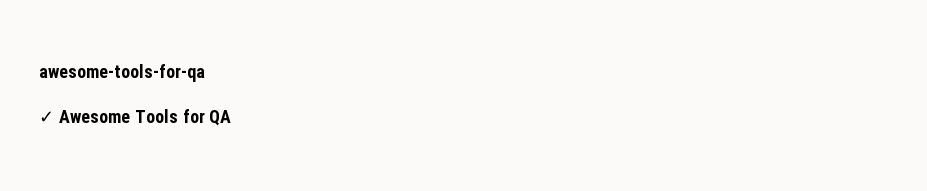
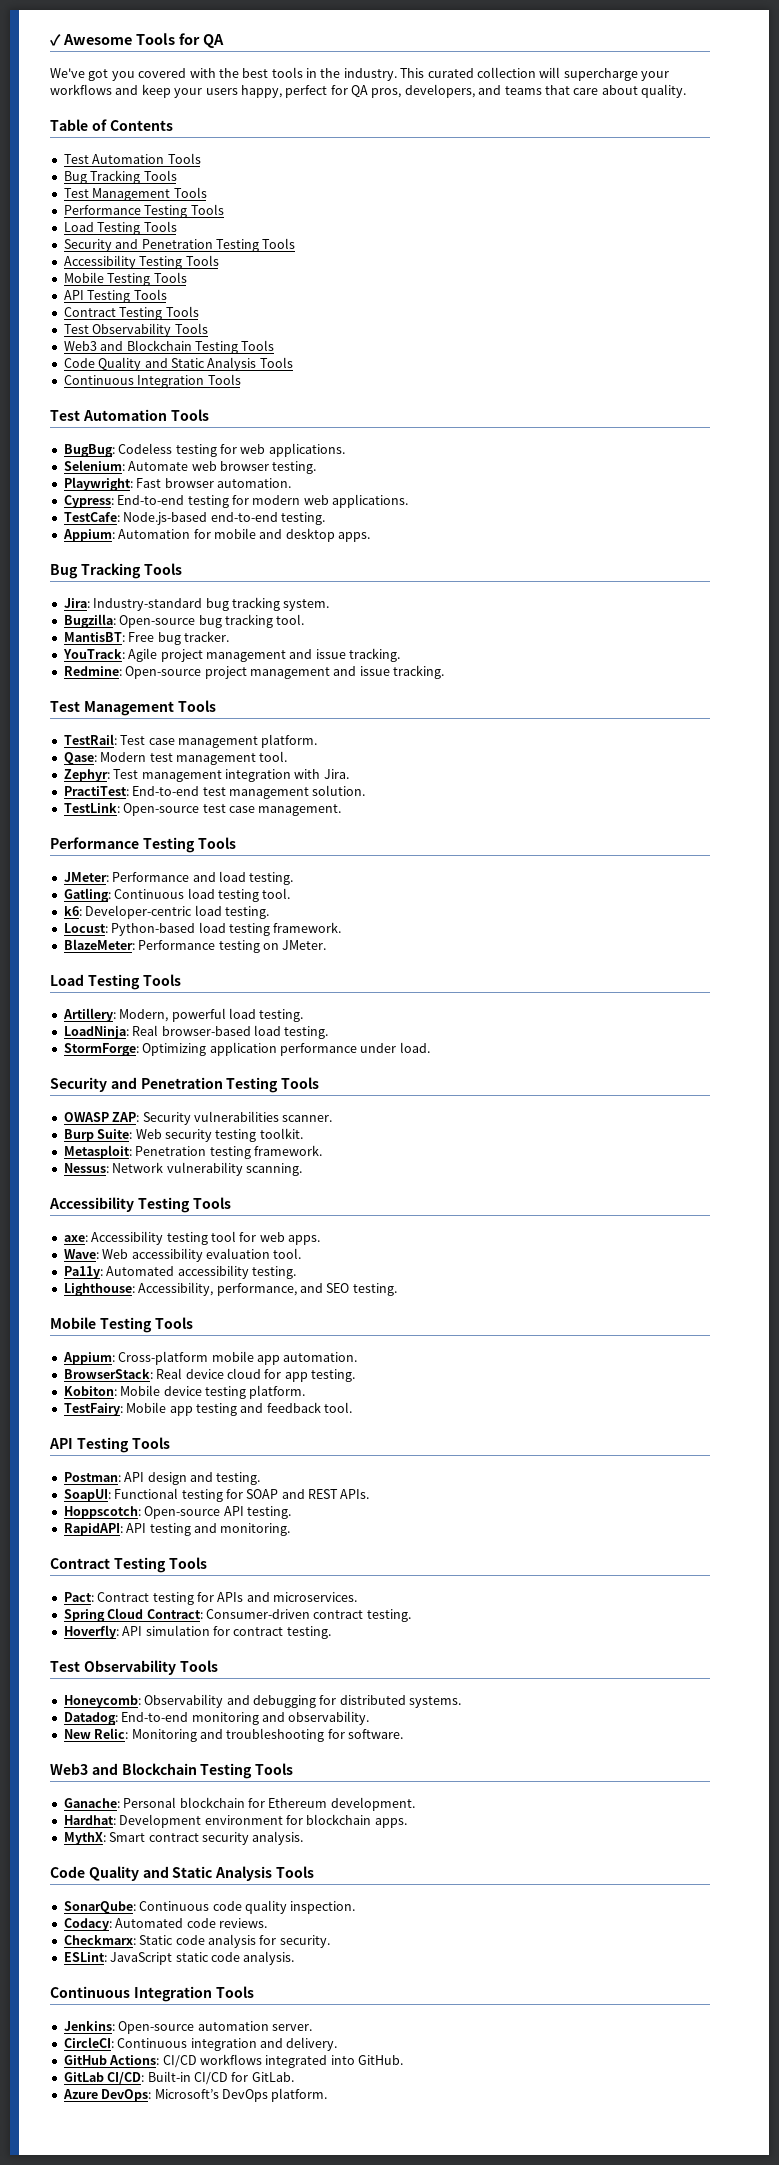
[39,64,205,82] awesome-tools-for-qa // -> (50, 40) none
(232, 118) none -> [50,67,669,81] [50,84,686,98] [50,119,173,131] [63,153,201,164] [63,170,177,184] [63,187,207,201] [63,204,224,218] [63,221,177,235] [63,238,296,252] [63,255,219,269] [63,272,187,286] [63,289,167,303] [63,306,199,320] [63,323,208,337] [63,340,275,354] [63,357,293,371] [63,374,241,388] [50,409,209,421] [63,443,345,457] [63,460,317,474] [63,477,291,491] [63,494,408,508] [63,512,325,525] [62,528,370,542] [50,563,182,579] [63,597,330,611] [63,614,305,628] [63,631,229,645] [62,648,400,662] [63,665,444,679] [50,700,216,716] [63,734,318,748] [63,751,288,765] [63,769,349,782] [63,785,366,799] [63,803,342,816] [50,837,236,853] [63,871,294,885] [63,888,291,902] [63,905,269,919] [63,922,342,936] [63,939,327,953] [50,974,181,990] [62,1008,304,1022] [63,1025,329,1039] [63,1042,430,1056] [50,1077,320,1093] [63,1111,333,1125] [63,1128,303,1142] [63,1145,322,1159] [63,1162,302,1176] [49,1197,231,1213] [63,1231,320,1245] [63,1248,302,1262] [63,1265,296,1279] [63,1282,397,1296] [50,1317,193,1333] [62,1351,358,1365] [63,1368,355,1382] [63,1385,306,1399] [63,1402,352,1416] [49,1437,170,1453] [63,1472,261,1485] [63,1488,370,1502] [63,1506,291,1519] [63,1523,291,1536] [50,1557,207,1573] [63,1592,357,1605] [63,1608,411,1622] [63,1625,331,1639] [50,1660,218,1675] [63,1694,461,1708] [63,1711,370,1725] [63,1728,403,1742] [50,1763,294,1779] [63,1797,415,1811] [63,1814,407,1828] [63,1831,304,1845] [50,1866,314,1881] [63,1900,356,1914] [63,1918,267,1931] [63,1934,330,1948] [63,1951,295,1965] [50,1986,254,2002] [63,2021,312,2034] [63,2037,338,2051] [63,2054,403,2068] [63,2071,294,2085] [62,2088,328,2102] // We've got you covered with the best tools in the industry. This curated collection will supercharge your workflows and keep your users happy, perfect for QA pros, developers, and teams that care about quality. // Table of Contents // Test Automation Tools // Bug Tracking Tools // Test Management Tools // Performance Testing Tools // Load Testing Tools // Security and Penetration Testing Tools // Accessibility Testing Tools // Mobile Testing Tools // API Testing Tools // Contract Testing Tools // Test Observability Tools // Web3 and Blockchain Testing Tools // Code Quality and Static Analysis Tools // Continuous Integration Tools // Test Automation Tools // BugBug: Codeless testing for web applications. // Selenium: Automate web browser testing. // Playwright: Fast browser automation. // Cypress: End-to-end testing for modern web applications. // TestCafe: Node.js-based end-to-end testing. // Appium: Automation for mobile and desktop apps. // Bug Tracking Tools // Jira: Industry-standard bug tracking system. // Bugzilla: Open-source bug tracking tool. // MantisBT: Free bug tracker. // YouTrack: Agile project management and issue tracking. // Redmine: Open-source project management and issue tracking. // Test Management Tools // TestRail: Test case management platform. // Qase: Modern test management tool. // Zephyr: Test management integration with Jira. // PractiTest: End-to-end test management solution. // TestLink: Open-source test case management. // Performance Testing Tools // JMeter: Performance and load testing. // Gatling: Continuous load testing tool. // k6: Developer-centric load testing. // Locust: Python-based load testing framework. // BlazeMeter: Performance testing on JMeter. // Load Testing Tools // Artillery: Modern, powerful load testing. // LoadNinja: Real browser-based load testing. // StormForge: Optimizing application performance under load. // Security and Penetration Testing Tools // OWASP ZAP: Security vulnerabilities scanner. // Burp Suite: Web security testing toolkit. // Metasploit: Penetration testing framework. // Nessus: Network vulnerability scanning. // Accessibility Testing Tools // axe: Accessibility testing tool for web apps. // Wave: Web accessibility evaluation tool. // Pa11y: Automated accessibility testing. // Lighthouse: Accessibility, performance, and SEO testing. // Mobile Testing Tools // Appium: Cross-platform mobile app automation. // BrowserStack: Real device cloud for app testing. // Kobiton: Mobile device testing platform. // TestFairy: Mobile app testing and feedback tool. // API Testing Tools // Postman: API design and testing. // SoapUI: Functional testing for SOAP and REST APIs. // Hoppscotch: Open-source API testing. // RapidAPI: API testing and monitoring. // Contract Testing Tools // Pact: Contract testing for APIs and microservices. // Spring Cloud Contract: Consumer-driven contract testing. // Hoverfly: API simulation for contract testing. // Test Observability Tools // Honeycomb: Observability and debugging for distributed systems. // Datadog: End-to-end monitoring and observability. // New Relic: Monitoring and troubleshooting for software. // Web3 and Blockchain Testing Tools // Ganache: Personal blockchain for Ethereum development. // Hardhat: Development environment for blockchain apps. // MythX: Smart contract security analysis. // Code Quality and Static Analysis Tools // SonarQube: Continuous code quality inspection. // Codacy: Automated code reviews. // Checkmarx: Static code analysis for security. // ESLint: JavaScript static code analysis. // Continuous Integration Tools // Jenkins: Open-source automation server. // CircleCI: Continuous integration and delivery. // GitHub Actions: CI/CD workflows integrated into GitHub. // GitLab CI/CD: Built-in CI/CD for GitLab. // Azure DevOps: Microsoft’s DevOps platform.

